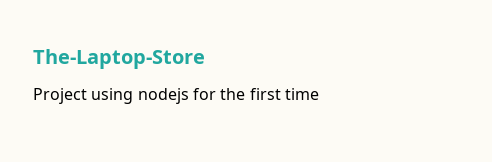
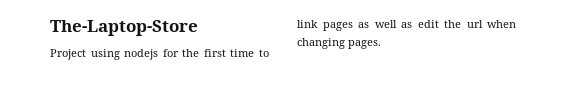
(319, 94) none -> [259,49,269,57] [297,20,516,31] [297,38,381,49] to link pages as well as edit the url when changing pages.

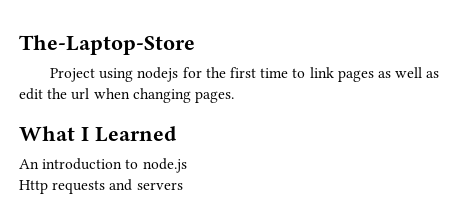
(381, 44) none -> [19,126,177,142] [19,158,187,173] [19,179,183,194] // What I Learned // An introduction to node.js // Http requests and servers

